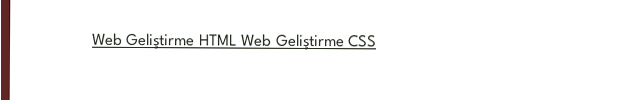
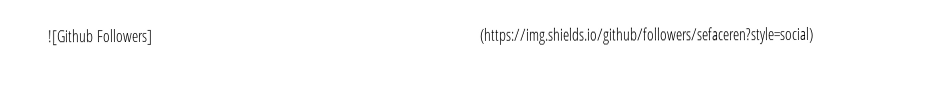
[92,32,378,51] Web Geliştirme HTML Web Geliştirme CSS -> [47,26,813,46] ![Github Followers] (https://img.shields.io/github/followers/sefaceren?style=social)

